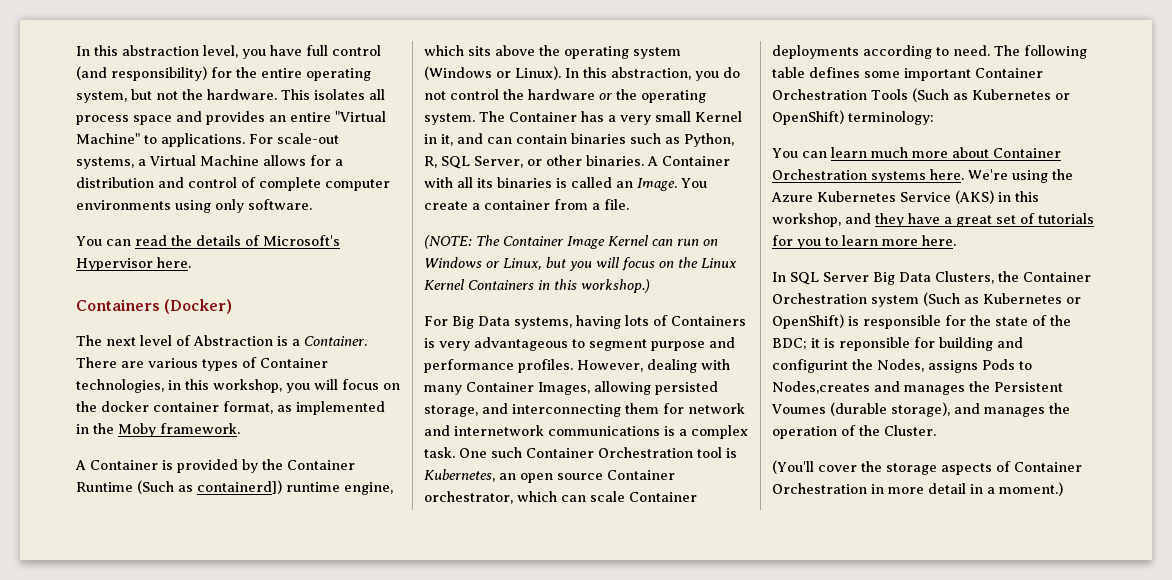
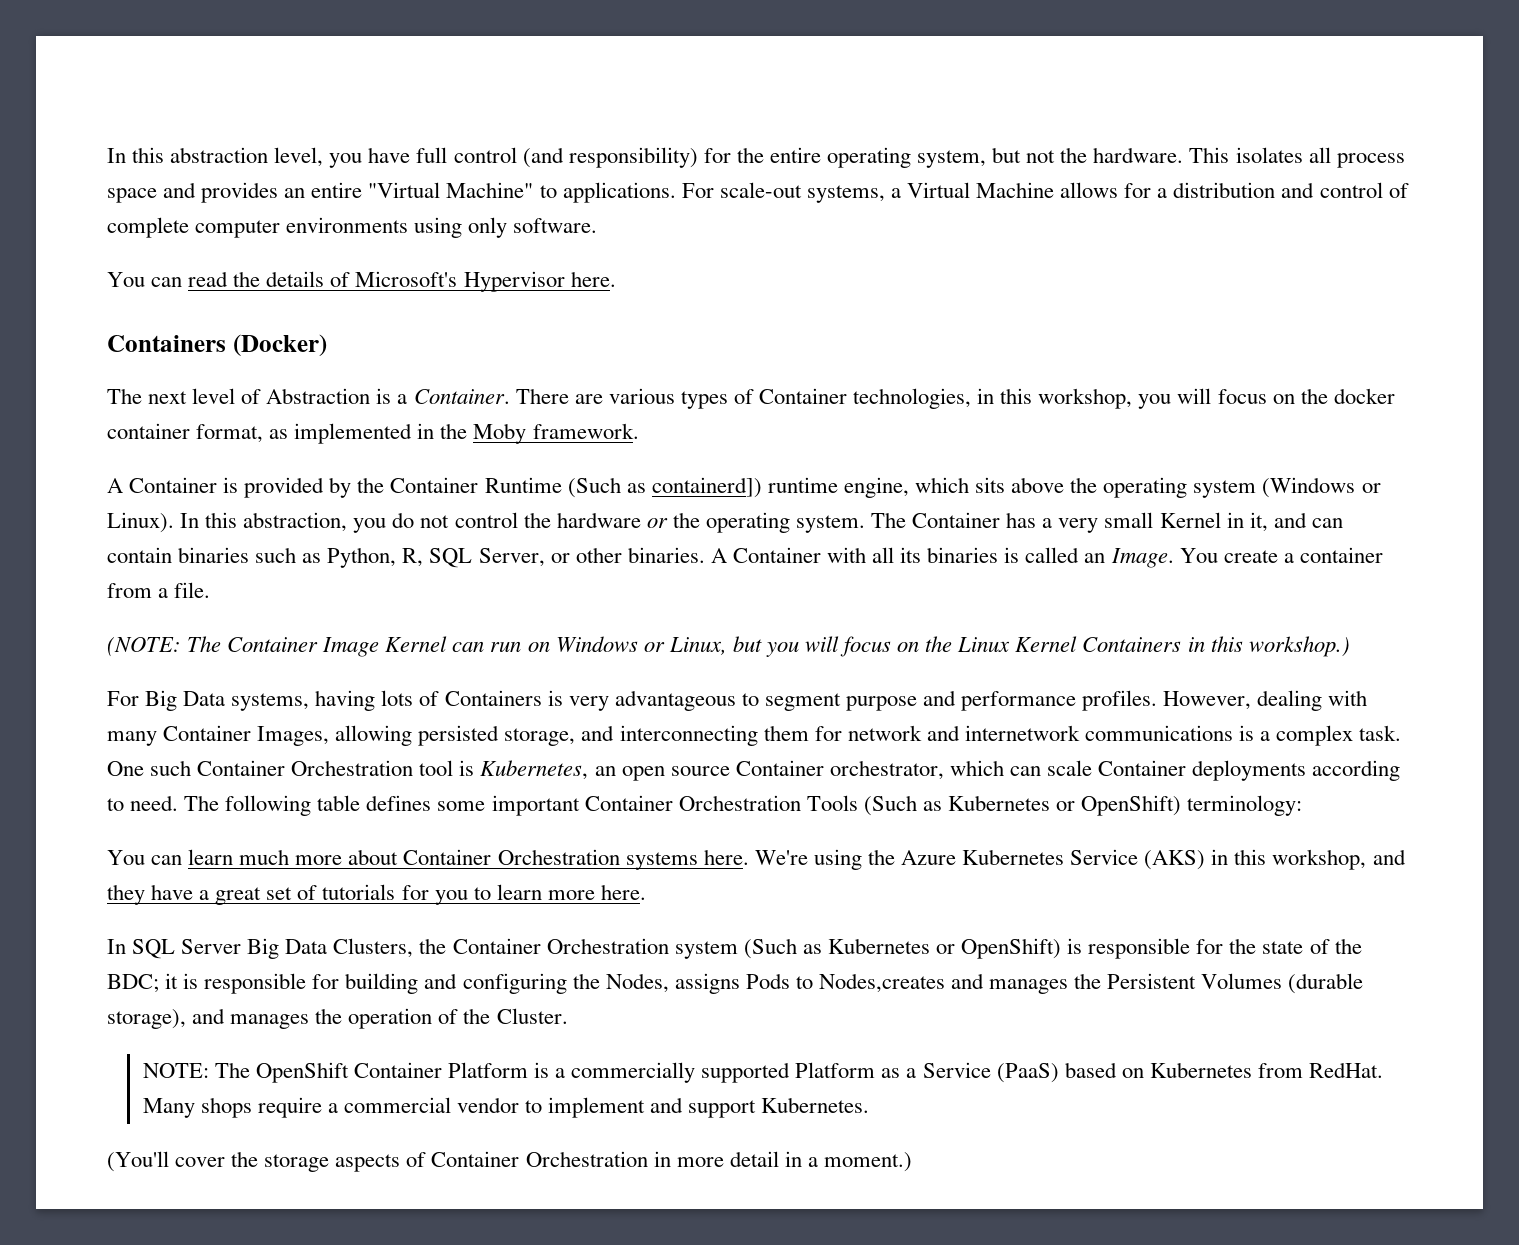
[839,337,910,351] reponsible -> [204,973,307,994] responsible
[772,359,848,373] configurint -> [462,973,567,994] configuring
[771,404,826,414] Voumes -> [1201,973,1283,989] Volumes
(936, 430) none -> [142,1062,1383,1083] [142,1097,870,1118] // NOTE: The OpenShift Container Platform is a commercially supported Platform as a Service (PaaS) based on Kubernetes from RedHat. Many shops require a commercial vendor to implement and support Kubernetes.

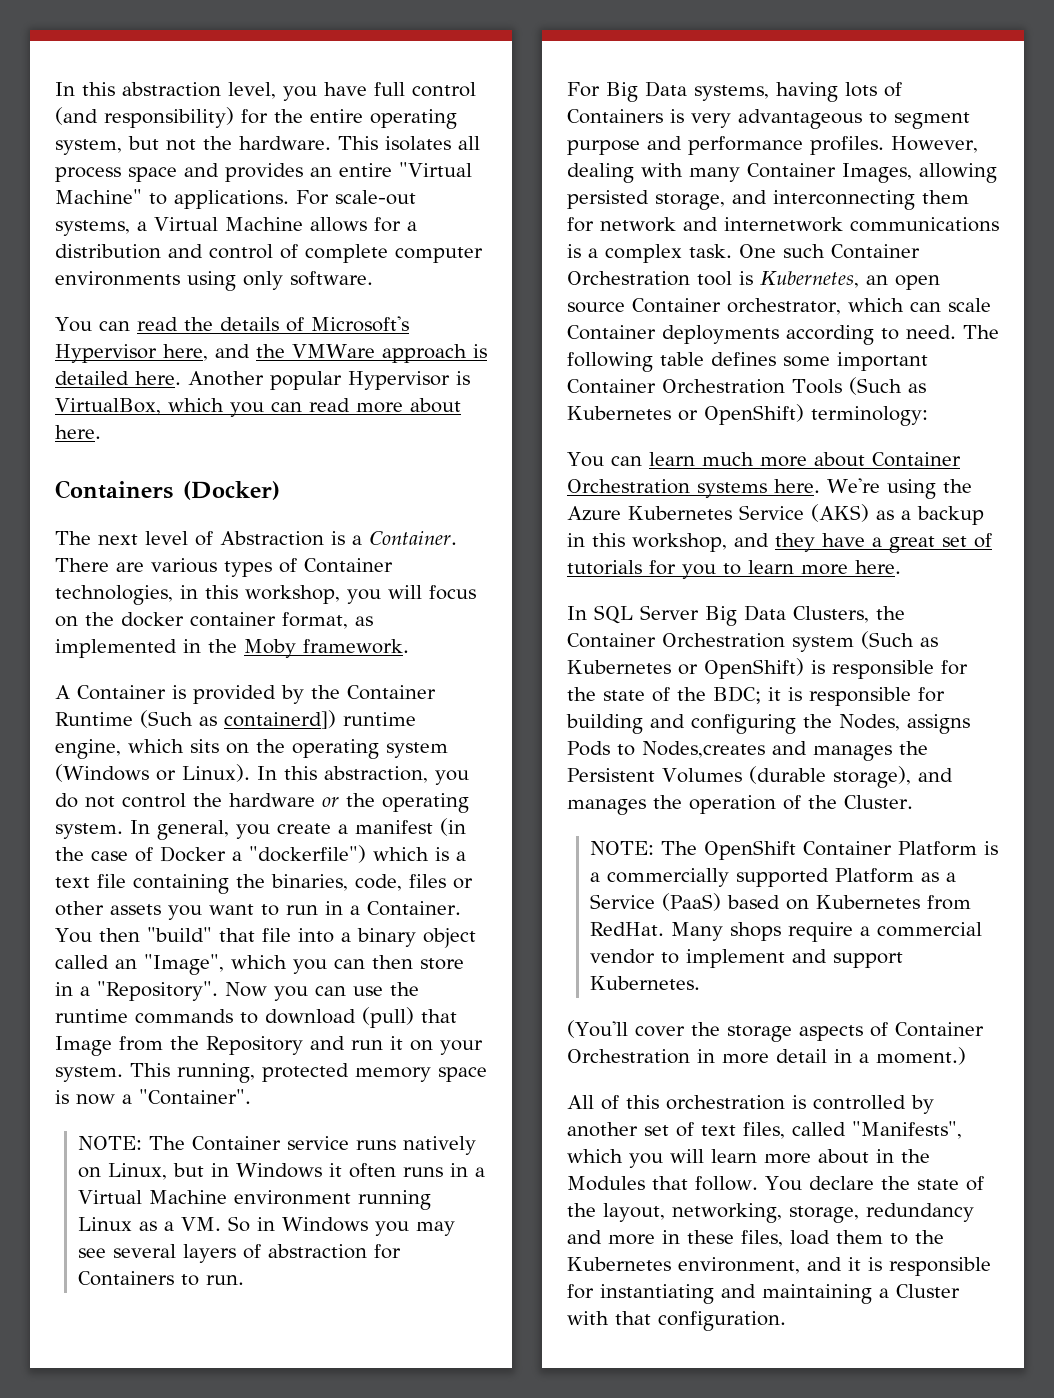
(565, 281) none -> [163,344,487,363] [55,371,470,390] [55,398,461,417] here, and the VMWare approach is detailed here. Another popular Hypervisor is VirtualBox, which you can read more about
[1011,477,1065,493] above -> [226,743,249,754] on
[871,512,1343,533] [107,547,1383,568] [107,582,211,598] [107,636,1350,657] The Container has a very small Kernel in it, and can contain binaries such as Python, R, SQL Server, or other binaries. A Container with all its binaries is called an Image. You create a container from a file. // (NOTE: The Container Image Kernel can run on Windows or Linux, but you will focus on the Linux Kernel Containers in this workshop.) -> [130,818,466,840] [55,845,466,863] [55,874,473,894] [55,901,461,920] [55,927,476,948] [55,954,464,975] [55,981,419,1001] [55,1007,457,1028] [55,1036,483,1056] [55,1063,487,1083] [55,1089,251,1105] [78,1136,477,1155] [78,1163,486,1180] [78,1190,432,1210] [78,1216,456,1236] [78,1244,402,1263] [78,1271,245,1286] In general, you create a manifest (in the case of Docker a "dockerfile") which is a text file containing the binaries, code, files or other assets you want to run in a Container. You then "build" that file into a binary object called an "Image", which you can then store in a "Repository". Now you can use the runtime commands to download (pull) that Image from the Repository and run it on your system. This running, protected memory space is now a "Container". // NOTE: The Container service runs natively on Linux, but in Windows it often runs in a Virtual Machine environment running Linux as a VM. So in Windows you may see several layers of abstraction for Containers to run.
(1206, 860) none -> [876,506,984,525] as a backup
(912, 1162) none -> [567,1095,934,1114] [567,1121,962,1139] [567,1149,930,1168] [567,1176,984,1191] [567,1203,974,1223] [567,1230,944,1247] [567,1257,991,1276] [567,1284,960,1304] [567,1311,786,1331] // All of this orchestration is controlled by another set of text files, called "Manifests", which you will learn more about in the Modules that follow. You declare the state of the layout, networking, storage, redundancy and more in these files, load them to the Kubernetes environment, and it is responsible for instantiating and maintaining a Cluster with that configuration.

